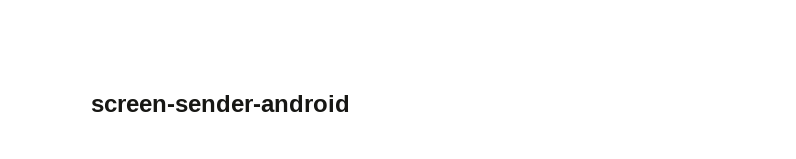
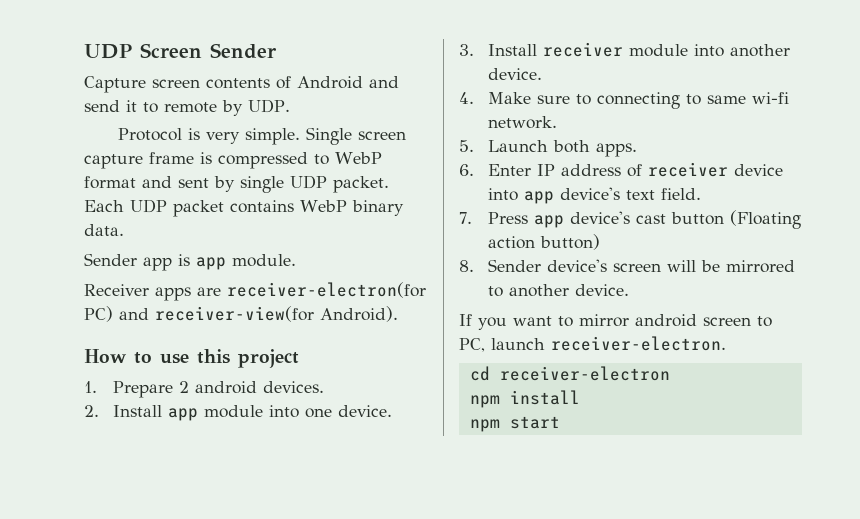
[91,95,350,112] screen-sender-android -> [84,43,277,59] [84,76,399,93] [84,99,290,116] [117,127,406,145] [84,152,382,169] [84,175,389,193] [84,199,404,217] [84,224,124,236] [84,253,296,271] [84,282,426,301] [84,306,398,322] [84,349,299,368] [84,381,324,398] [84,405,392,421] [459,42,790,57] [487,68,542,80] [459,92,789,109] [487,116,557,129] [459,140,637,157] [459,162,783,177] [487,187,701,204] [459,210,801,229] [487,234,600,250] [459,259,795,273] [487,284,629,297] [459,314,772,330] [459,336,726,352] [469,366,670,381] [469,390,580,408] [469,416,560,432] UDP Screen Sender // Capture screen contents of Android and send it to remote by UDP. // Protocol is very simple. Single screen capture frame is compressed to WebP format and sent by single UDP packet. Each UDP packet contains WebP binary data. // Sender app is app module. // Receiver apps are receiver-electron(for PC) and receiver-view(for Android). // How to use this project // 1. Prepare 2 android devices. // 2. Install app module into one device. // 3. Install receiver module into another device. // 4. Make sure to connecting to same wi-fi network. // 5. Launch both apps. // 6. Enter IP address of receiver device into app device's text field. // 7. Press app device's cast button (Floating action button) // 8. Sender device's screen will be mirrored to another device. // If you want to mirror android screen to PC, launch receiver-electron. // cd receiver-electron // npm install // npm start

